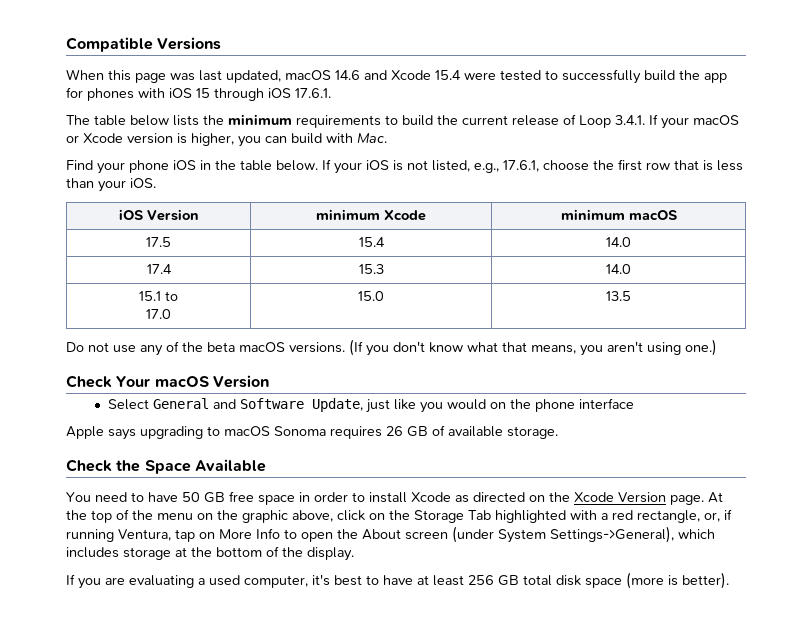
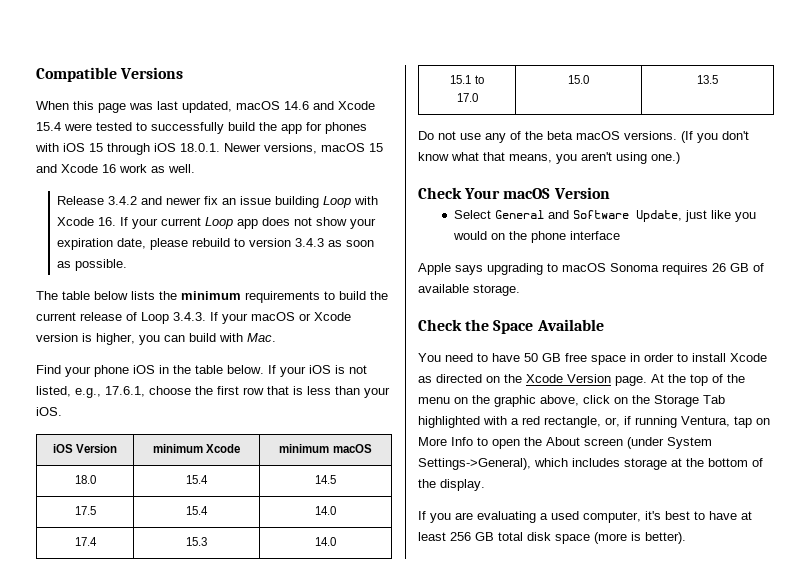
[295,88,331,98] 17.6.1. -> [180,143,383,154] [36,164,195,173] [57,196,379,208] [57,217,377,229] [57,238,375,250] [57,259,128,271] 18.0.1. Newer versions, macOS 15 and Xcode 16 work as well. // Release 3.4.2 and newer fix an issue building Loop with Xcode 16. If your current Loop app does not show your expiration date, please rebuild to version 3.4.3 as soon as possible.
[615,115,645,125] 3.4.1. -> [173,312,206,321] 3.4.3.
(677, 215) none -> [74,475,96,484] [186,475,209,484] [315,475,336,484] // 18.0 | 15.4 | 14.5

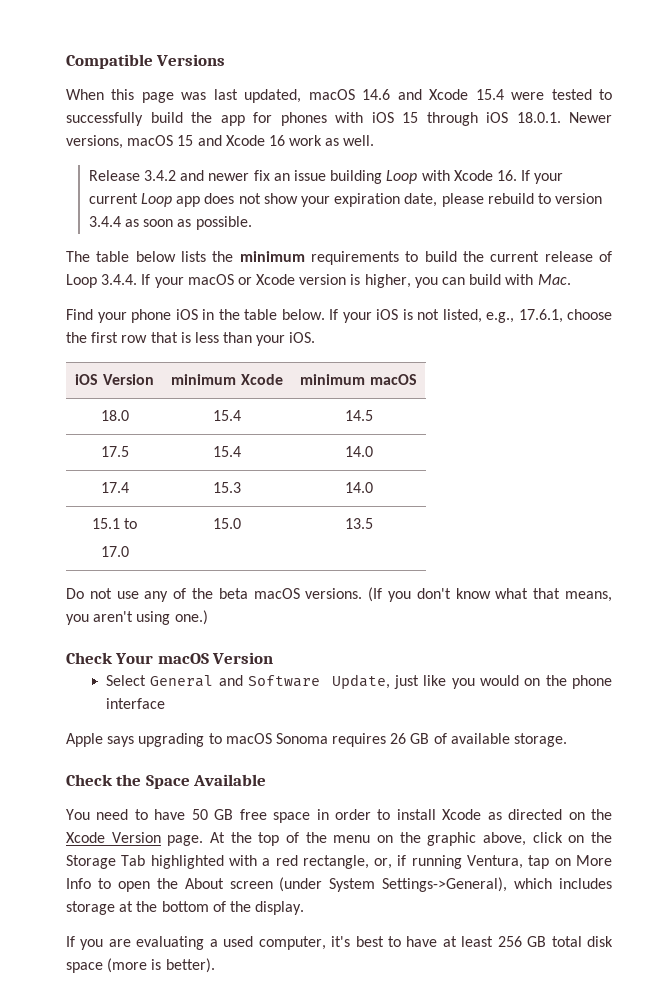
[295,238,325,247] 3.4.3 -> [88,216,121,227] 3.4.4
[173,312,206,321] 3.4.3. -> [101,274,138,285] 3.4.4.

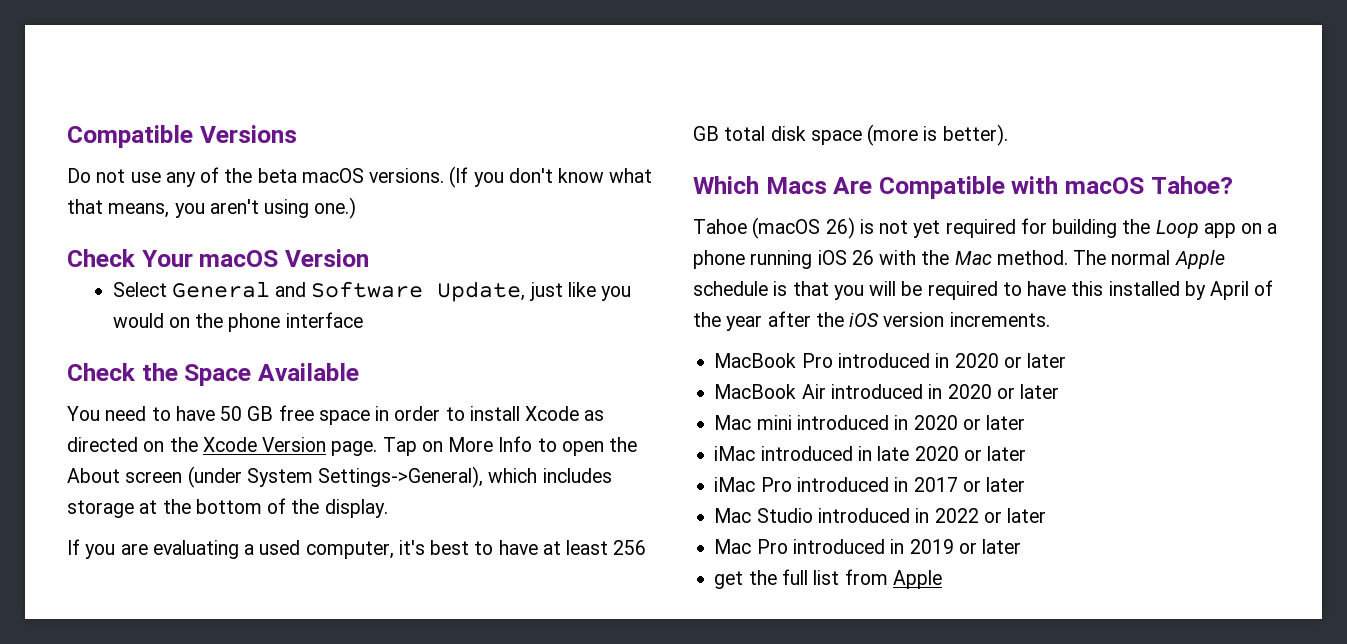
[66,89,612,103] [66,112,612,126] [66,135,375,149] [88,170,564,184] [88,193,603,207] [88,216,252,230] [66,251,612,265] [66,274,571,288] [66,309,612,323] [66,332,316,346] [75,374,154,385] [171,374,283,385] [300,374,417,385] [100,410,129,421] [213,410,241,421] [344,410,373,421] [100,446,129,457] [213,446,241,457] [344,446,373,457] [100,482,129,493] [213,482,241,493] [344,482,373,493] [91,518,138,529] [100,546,129,557] [213,518,241,529] [344,518,373,529] // When this page was last updated, macOS 14.6 and Xcode 15.4 were tested to successfully build the app for phones with iOS 15 through iOS 18.0.1. Newer versions, macOS 15 and Xcode 16 work as well. // Release 3.4.2 and newer fix an issue building Loop with Xcode 16. If your current Loop app does not show your expiration date, please rebuild to version 3.4.4 as soon as possible. // The table below lists the minimum requirements to build the current release of Loop 3.4.4. If your macOS or Xcode version is higher, you can build with Mac. // Find your phone iOS in the table below. If your iOS is not listed, e.g., 17.6.1, choose the first row that is less than your iOS. // iOS Version | minimum Xcode | minimum macOS // 18.0 | 15.4 | 14.5 // 17.5 | 15.4 | 14.0 // 17.4 | 15.3 | 14.0 // 15.1 to // 17.0 | 15.0 | 13.5 -> (297, 134) none
[66,733,568,747] // Apple says upgrading to macOS Sonoma requires 26 GB of available storage. -> (363, 320) none
[209,832,613,846] [66,855,550,869] At the top of the menu on the graphic above, click on the Storage Tab highlighted with a red rectangle, or, if running Ventura, tap -> [382,437,417,456] Tap
(215, 965) none -> [693,176,1233,199] [693,217,1278,239] [693,250,1225,269] [693,280,1274,300] [693,311,1050,331] [714,353,1067,368] [714,384,1060,399] [714,415,1026,430] [714,446,1027,461] [714,477,1026,492] [714,508,1047,523] [714,539,1022,554] [714,569,942,589] // Which Macs Are Compatible with macOS Tahoe? // Tahoe (macOS 26) is not yet required for building the Loop app on a phone running iOS 26 with the Mac method. The normal Apple schedule is that you will be required to have this installed by April of the year after the iOS version increments. // MacBook Pro introduced in 2020 or later // MacBook Air introduced in 2020 or later // Mac mini introduced in 2020 or later // iMac introduced in late 2020 or later // iMac Pro introduced in 2017 or later // Mac Studio introduced in 2022 or later // Mac Pro introduced in 2019 or later // get the full list from Apple

